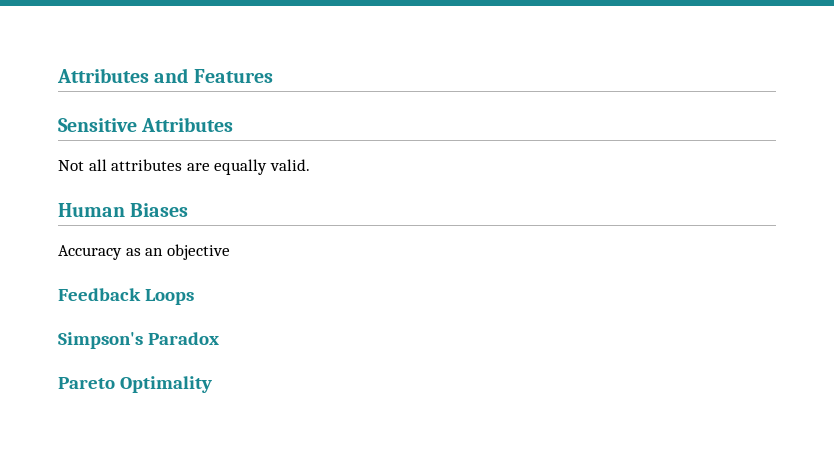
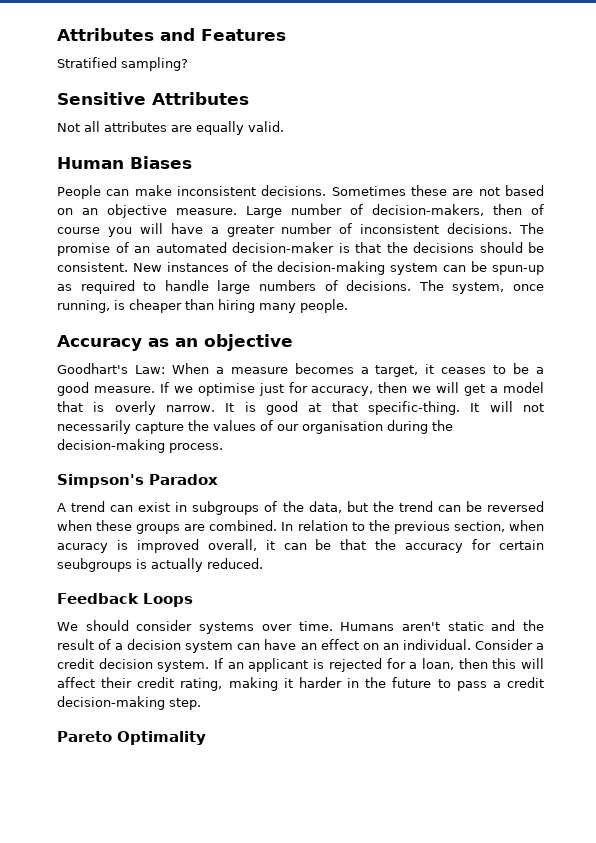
(273, 76) none -> [57,57,188,71] // Stratified sampling?
[58,244,230,260] [58,288,194,305] [58,332,219,349] Accuracy as an objective // Feedback Loops // Simpson's Paradox -> [57,185,544,199] [57,204,544,218] [57,223,544,237] [57,242,544,256] [57,261,545,275] [57,280,545,294] [57,299,348,313] [57,334,293,351] [57,363,545,377] [57,382,544,396] [57,401,544,415] [57,420,453,434] [57,439,223,453] [57,474,218,488] [57,501,544,515] [57,520,544,534] [57,539,545,553] [57,558,263,572] [57,593,193,607] [57,620,544,634] [57,639,545,653] [57,658,544,672] [57,677,544,691] [57,696,201,710] People can make inconsistent decisions. Sometimes these are not based on an objective measure. Large number of decision-makers, then of course you will have a greater number of inconsistent decisions. The promise of an automated decision-maker is that the decisions should be consistent. New instances of the decision-making system can be spun-up as required to handle large numbers of decisions. The system, once running, is cheaper than hiring many people. // Accuracy as an objective // Goodhart's Law: When a measure becomes a target, it ceases to be a good measure. If we optimise just for accuracy, then we will get a model that is overly narrow. It is good at that specific-thing. It will not necessarily capture the values of our organisation during the decision-making process. // Simpson's Paradox // A trend can exist in subgroups of the data, but the trend can be reversed when these groups are combined. In relation to the previous section, when acuracy is improved overall, it can be that the accuracy for certain seubgroups is actually reduced. // Feedback Loops // We should consider systems over time. Humans aren't static and the result of a decision system can have an effect on an individual. Consider a credit decision system. If an applicant is rejected for a loan, then this will affect their credit rating, making it harder in the future to pass a credit decision-making step.

